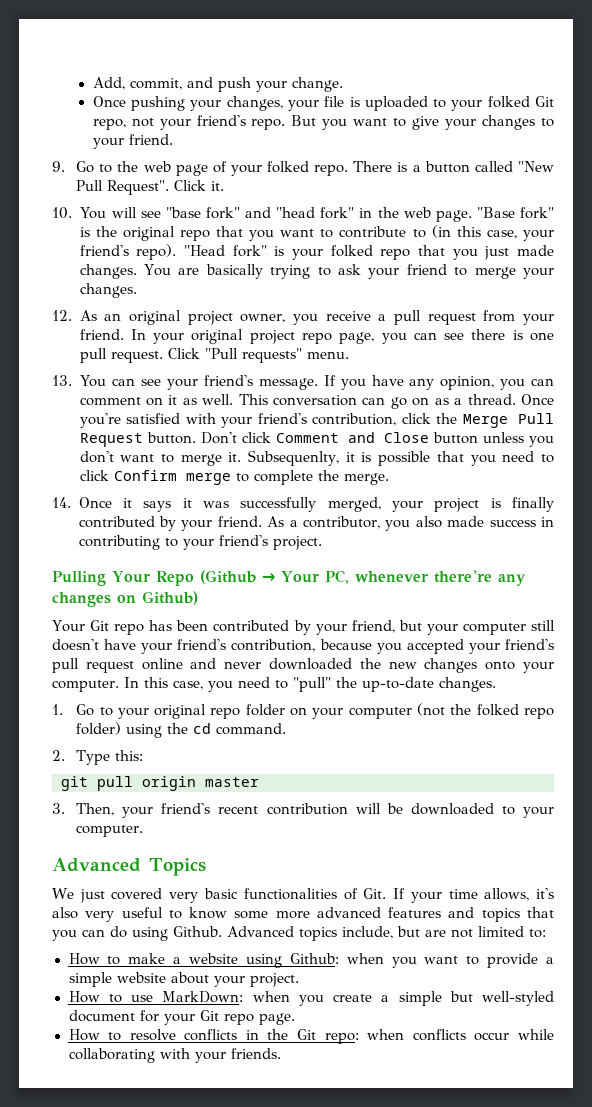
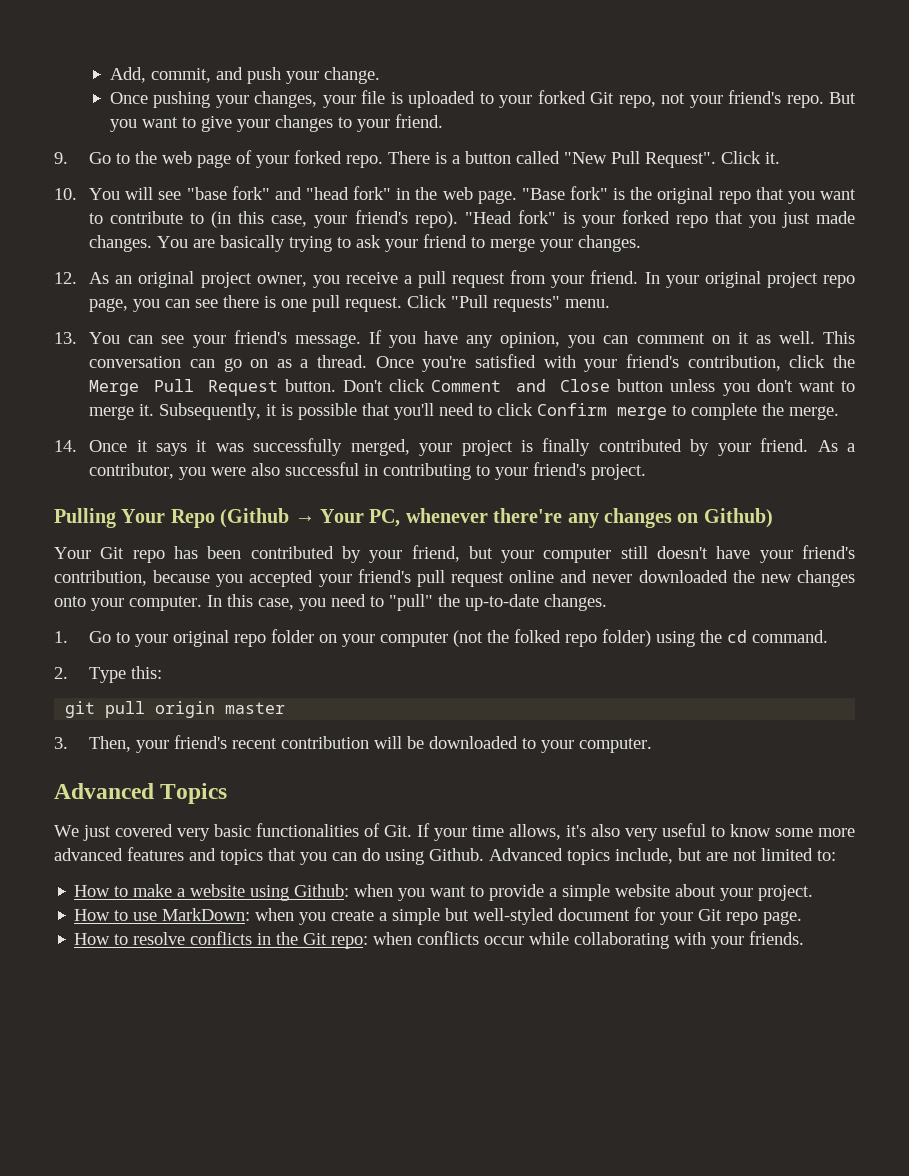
[487,96,530,108] folked -> [537,90,586,104] forked
[267,161,310,173] folked -> [294,150,343,164] forked
[330,245,373,257] folked -> [621,210,670,224] forked
[248,450,340,466] Subsequenlty, -> [159,403,262,420] Subsequently,
[470,455,496,466] you -> [394,403,435,420] you'll
[415,516,536,528] also made success -> [211,462,360,476] were also successful

